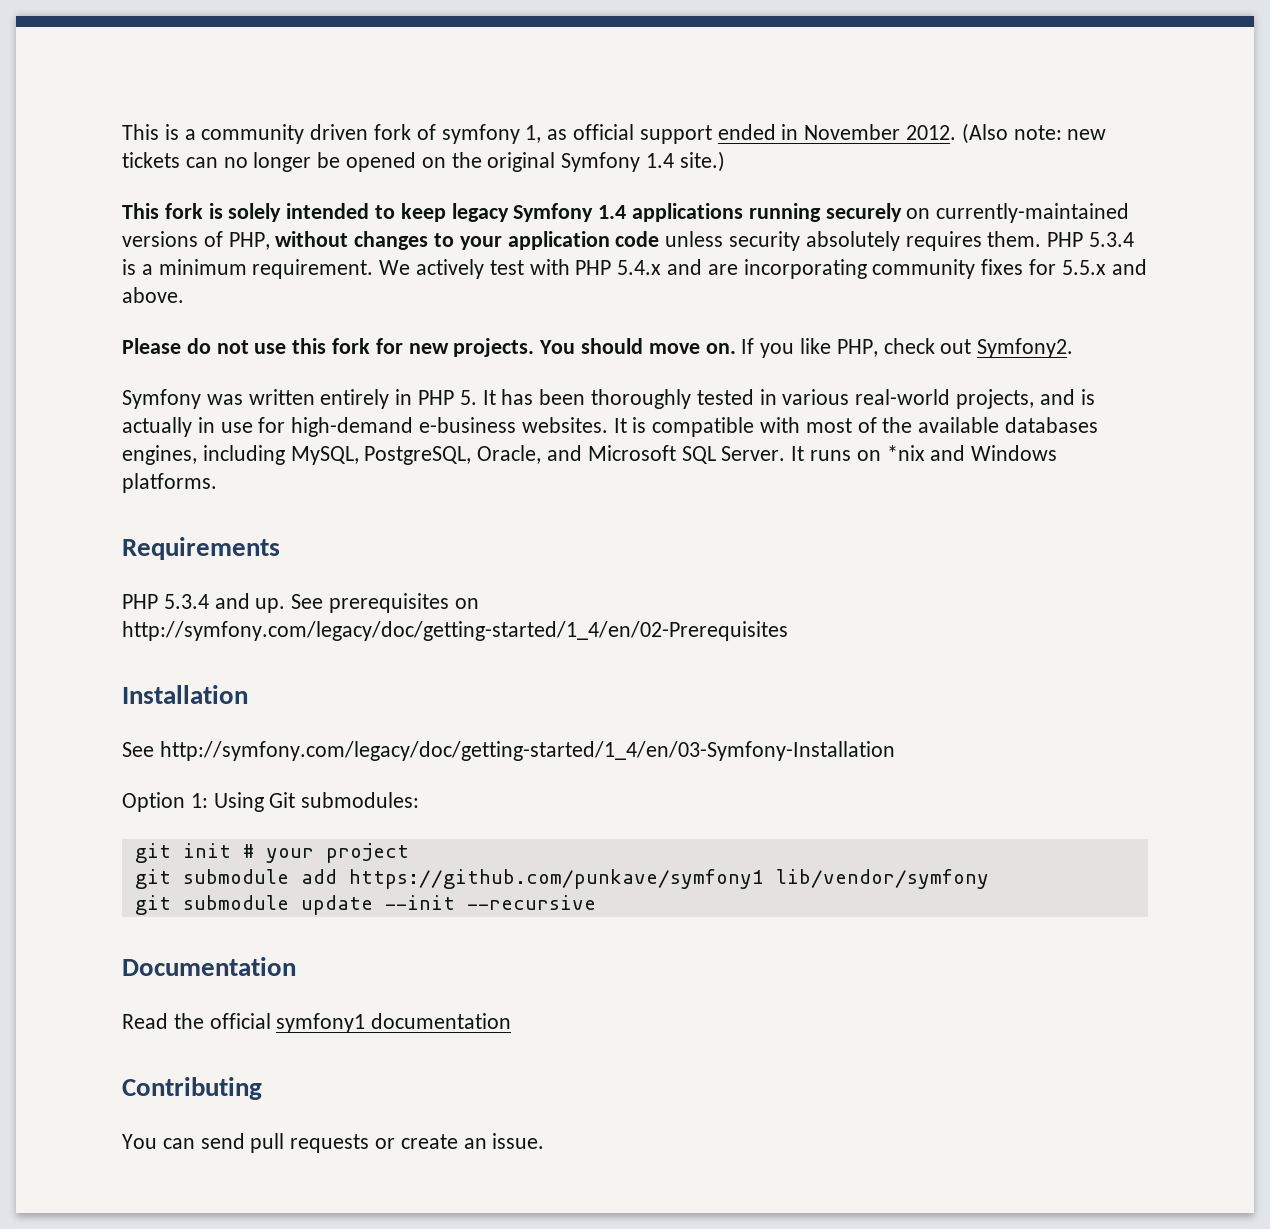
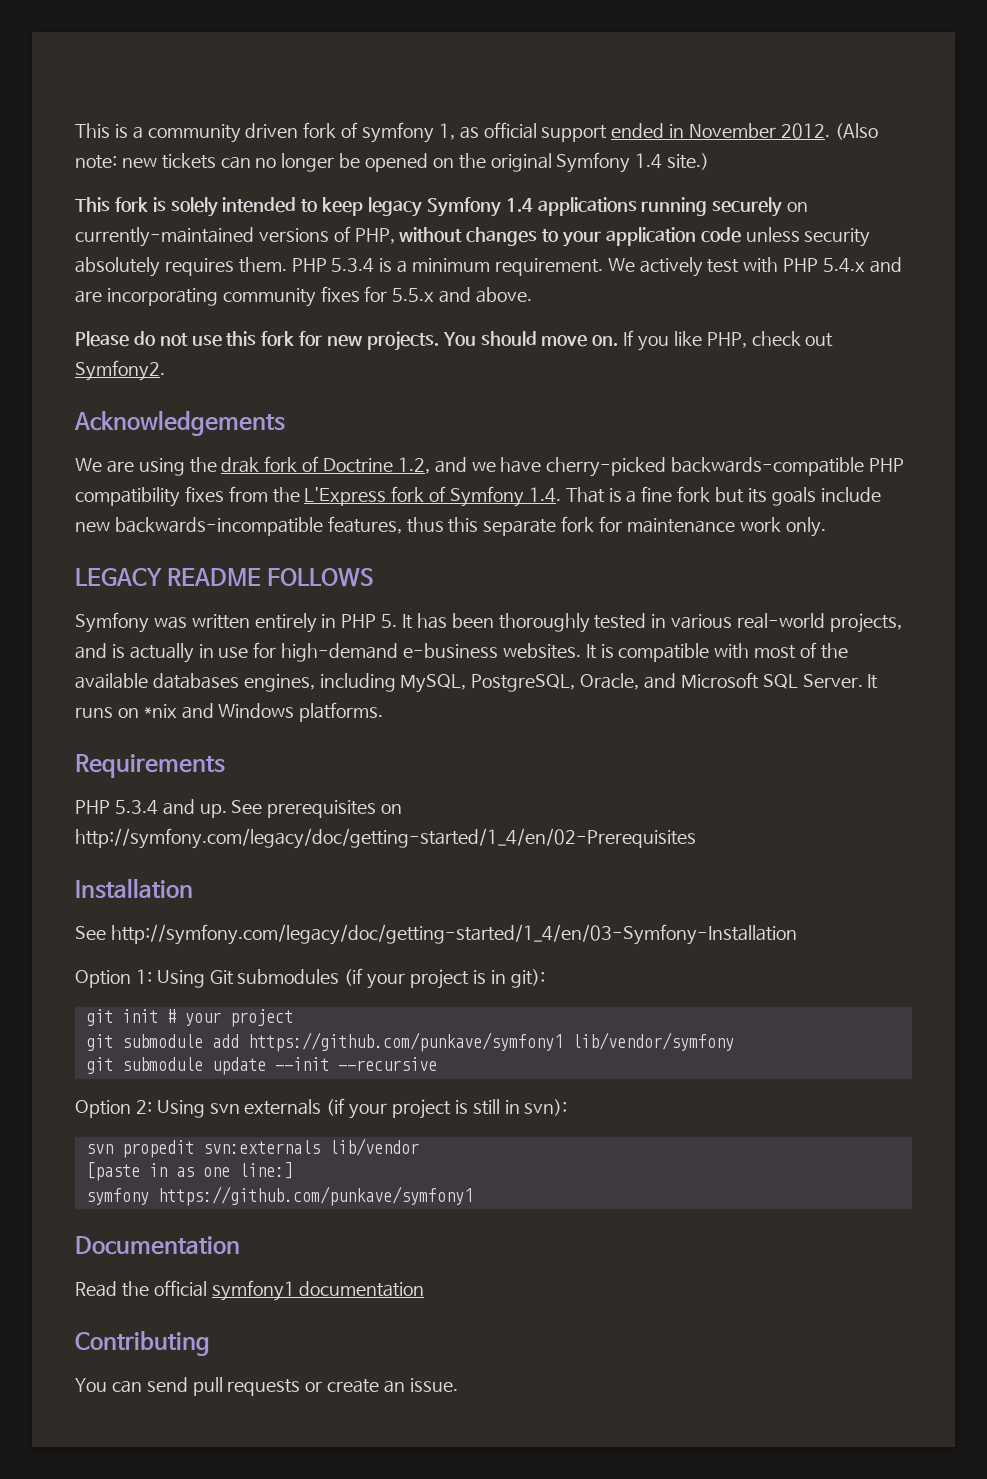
(1074, 348) none -> [74,410,285,436] [75,456,905,477] [75,486,881,507] [75,516,826,537] [75,568,375,587] // Acknowledgements // We are using the drak fork of Doctrine 1.2, and we have cherry-picked backwards-compatible PHP compatibility fixes from the L'Express fork of Symfony 1.4. That is a fine fork but its goals include new backwards-incompatible features, thus this separate fork for maintenance work only. // LEGACY README FOLLOWS
[301,792,420,808] submodules: -> [237,968,545,989] submodules (if your project is in git):
(596, 902) none -> [75,1098,568,1119] [85,1138,419,1158] [85,1162,293,1181] [85,1186,473,1206] // Option 2: Using svn externals (if your project is still in svn): // svn propedit svn:externals lib/vendor // [paste in as one line:] // symfony https://github.com/punkave/symfony1

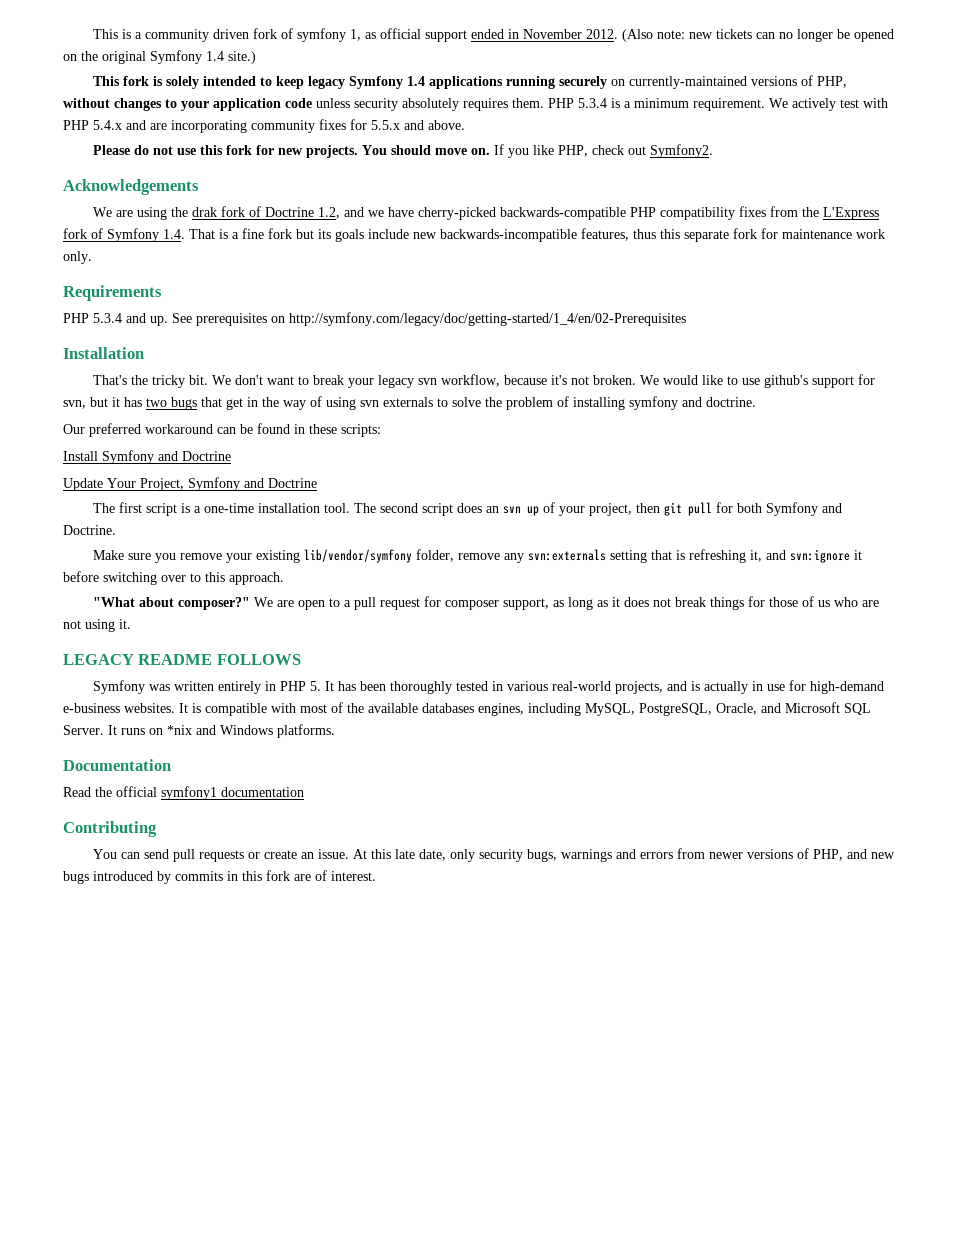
(826, 527) none -> [63,285,162,301] [63,312,686,326] [63,347,144,359] [92,374,875,388] [63,396,756,410] [63,423,381,437] [63,450,231,464] [63,477,317,491] [92,502,842,516] [63,525,116,535] [92,549,862,563] [63,571,284,585] [92,596,879,610] [63,619,131,632] // Requirements // PHP 5.3.4 and up. See prerequisites on http://symfony.com/legacy/doc/getting-started/1_4/en/02-Prerequisites // Installation // That's the tricky bit. We don't want to break your legacy svn workflow, because it's not broken. We would like to use github's support for svn, but it has two bugs that get in the way of using svn externals to solve the problem of installing symfony and doctrine. // Our preferred workaround can be found in these scripts: // Install Symfony and Doctrine // Update Your Project, Symfony and Doctrine // The first script is a one-time installation tool. The second script does an svn up of your project, then git pull for both Symfony and Doctrine. // Make sure you remove your existing lib/vendor/symfony folder, remove any svn:externals setting that is refreshing it, and svn:ignore it before switching over to this approach. // "What about composer?" We are open to a pull request for composer support, as long as it does not break things for those of us who are not using it.
[75,754,225,778] [75,799,403,818] [75,828,696,849] [75,878,193,899] [75,924,797,945] [75,968,545,989] [85,1009,293,1027] [85,1032,734,1052] [85,1057,437,1075] [75,1098,568,1119] [85,1138,419,1158] [85,1162,293,1181] [85,1186,473,1206] // Requirements // PHP 5.3.4 and up. See prerequisites on http://symfony.com/legacy/doc/getting-started/1_4/en/02-Prerequisites // Installation // See http://symfony.com/legacy/doc/getting-started/1_4/en/03-Symfony-Installation // Option 1: Using Git submodules (if your project is in git): // git init # your project // git submodule add https://github.com/punkave/symfony1 lib/vendor/symfony // git submodule update --init --recursive // Option 2: Using svn externals (if your project is still in svn): // svn propedit svn:externals lib/vendor // [paste in as one line:] // symfony https://github.com/punkave/symfony1 -> (335, 731) none
(458, 1385) none -> [352,848,895,862] [63,870,376,884] At this late date, only security bugs, warnings and errors from newer versions of PHP, and new bugs introduced by commits in this fork are of interest.

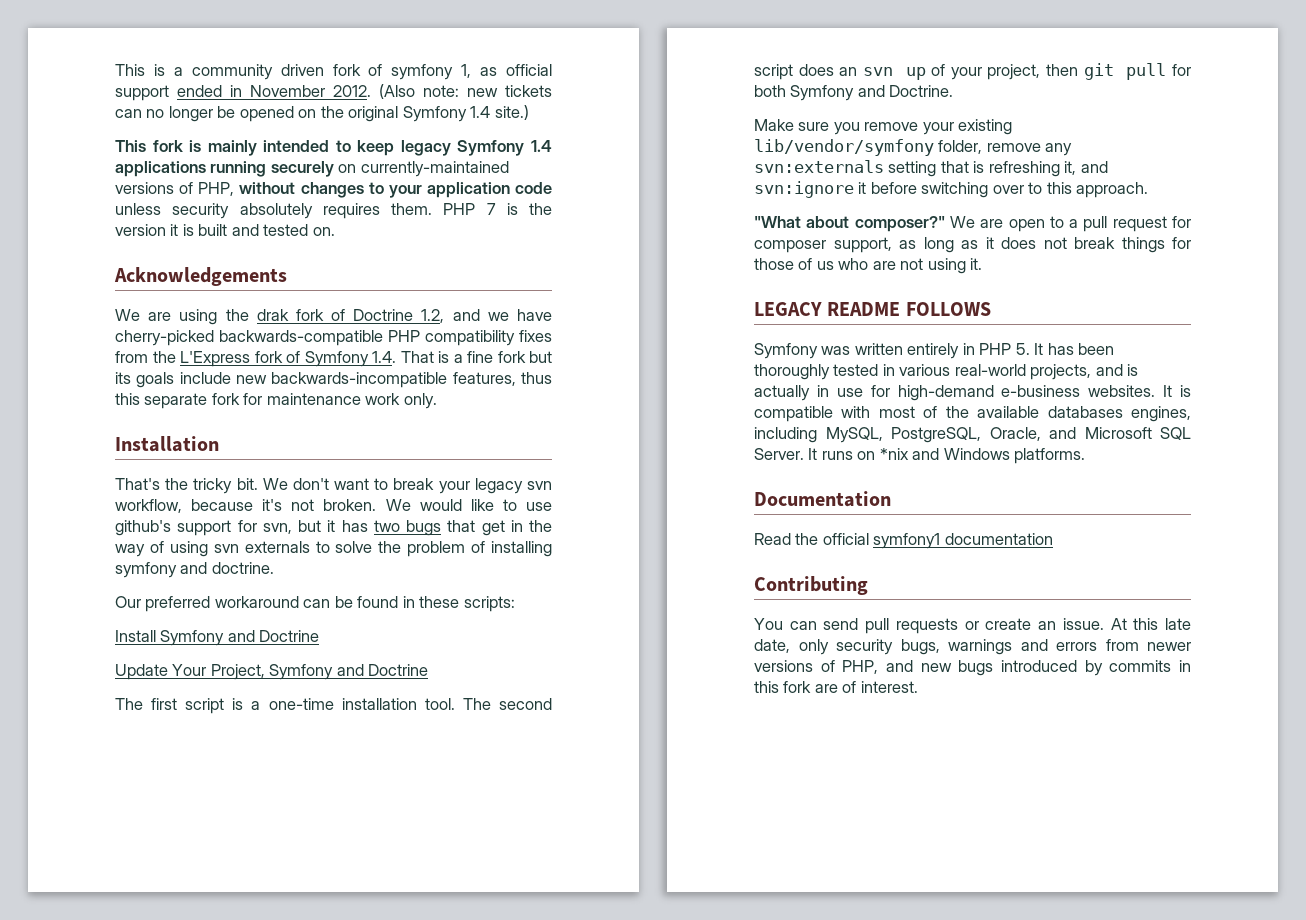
[165,76,199,89] solely -> [207,140,257,156] mainly
[578,98,888,111] [63,119,465,133] [92,144,713,158] 5.3.4 is a minimum requirement. We actively test with PHP 5.4.x and are incorporating community fixes for 5.5.x and above. // Please do not use this fork for new projects. You should move on. If you like PHP, check out Symfony2. -> [486,203,552,215] [115,224,335,236] 7 is the version it is built and tested on.
[63,285,162,301] [63,312,686,326] // Requirements // PHP 5.3.4 and up. See prerequisites on http://symfony.com/legacy/doc/getting-started/1_4/en/02-Prerequisites -> (437, 401) none

